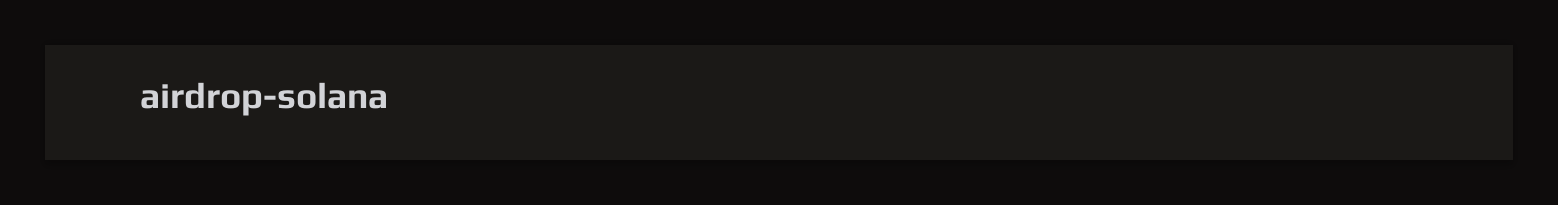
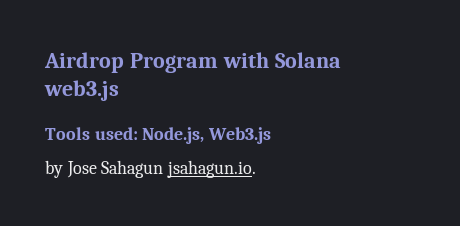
[140,82,388,116] airdrop-solana -> [44,52,341,73] [44,80,119,101] [45,127,272,144] [45,160,257,178] Airdrop Program with Solana web3.js // Tools used: Node.js, Web3.js // by Jose Sahagun jsahagun.io.

